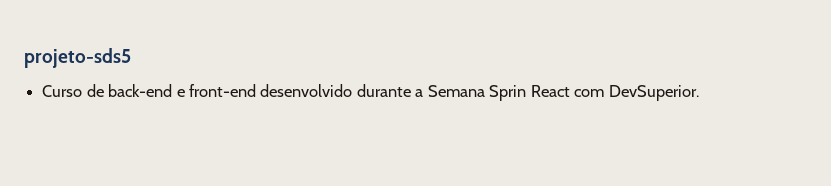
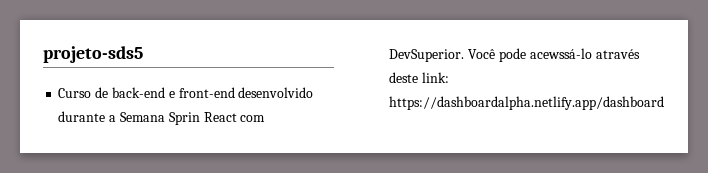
(699, 93) none -> [468,48,640,62] [389,72,450,83] [389,96,665,110] Você pode acewssá-lo através deste link: https://dashboardalpha.netlify.app/dashboard

